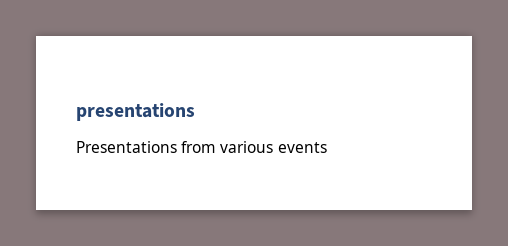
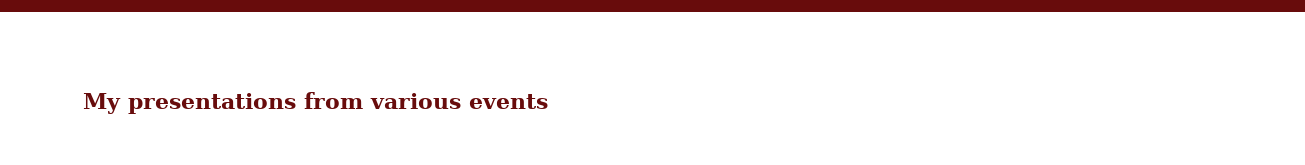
(76, 112) none -> [83,93,121,114] My
[76,141,177,153] // Presentations -> (296, 103) none

